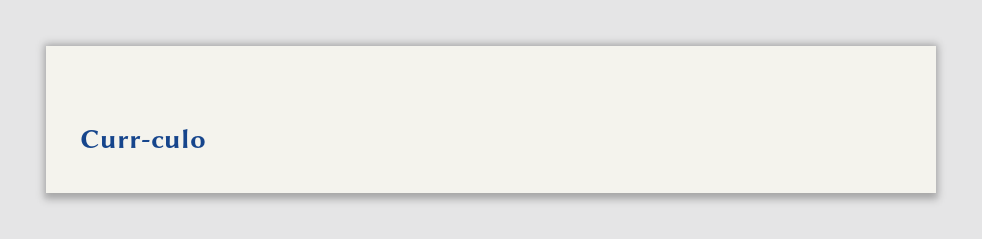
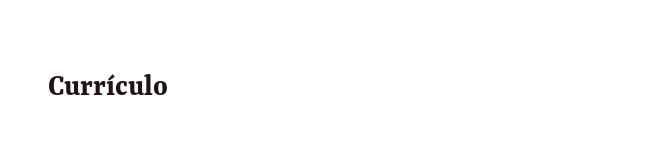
[80,129,206,148] Curr-culo -> [48,74,168,95] Currículo

